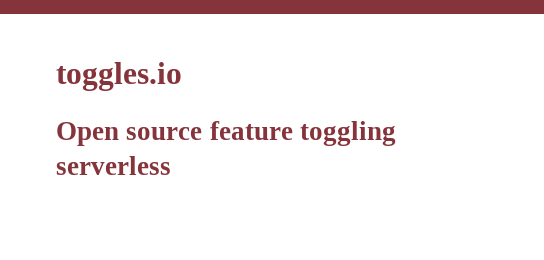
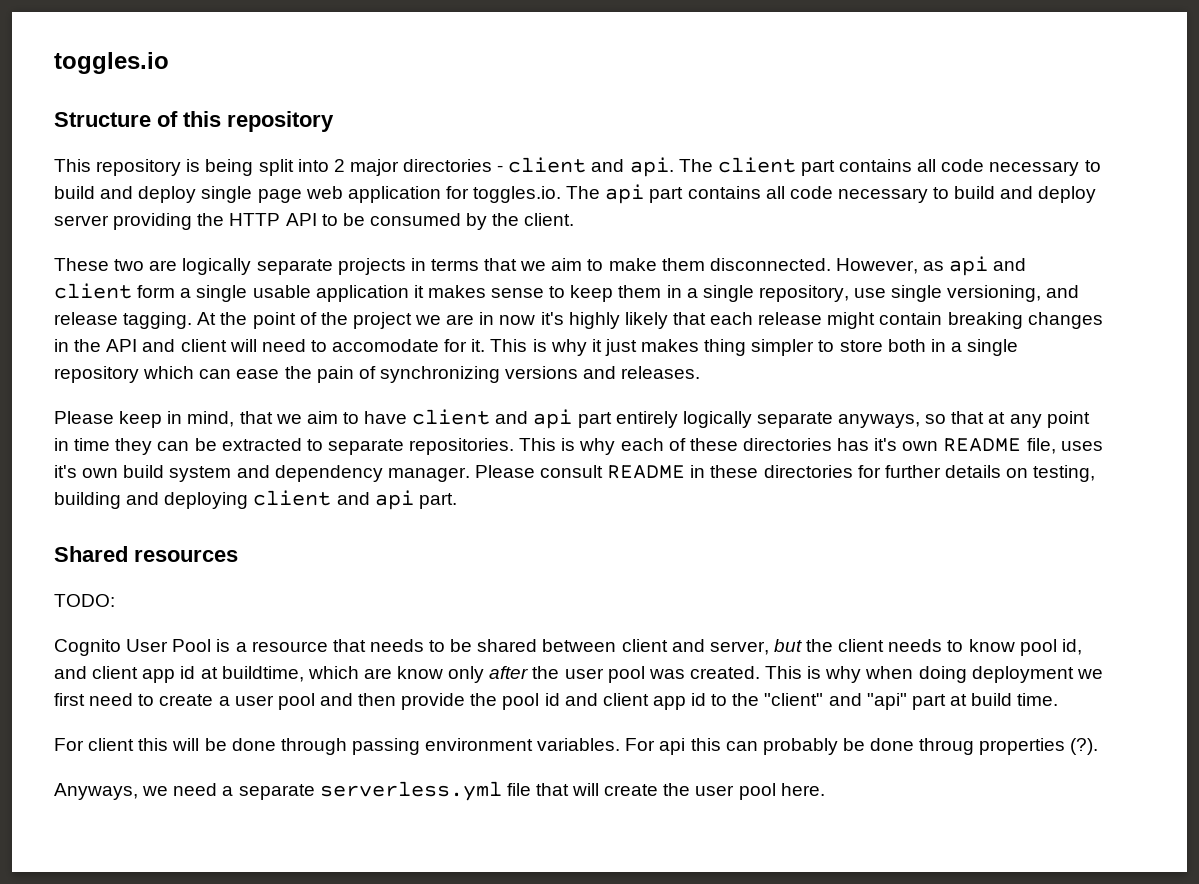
[56,121,396,146] [56,156,171,175] Open source feature toggling serverless -> [54,111,334,132] [54,157,1101,177] [54,184,1097,204] [54,213,575,230] [54,256,1027,276] [54,283,1080,302] [54,312,1103,329] [54,339,1019,356] [54,366,701,383] [54,409,1090,429] [54,438,1103,455] [54,465,1096,482] [54,490,457,510] [54,546,238,562] [54,594,115,607] [54,639,1082,656] [54,666,1103,683] [54,693,1059,710] [54,738,1099,755] [54,781,825,801] Structure of this repository // This repository is being split into 2 major directories - client and api. The client part contains all code necessary to build and deploy single page web application for toggles.io. The api part contains all code necessary to build and deploy server providing the HTTP API to be consumed by the client. // These two are logically separate projects in terms that we aim to make them disconnected. However, as api and client form a single usable application it makes sense to keep them in a single repository, use single versioning, and release tagging. At the point of the project we are in now it's highly likely that each release might contain breaking changes in the API and client will need to accomodate for it. This is why it just makes thing simpler to store both in a single repository which can ease the pain of synchronizing versions and releases. // Please keep in mind, that we aim to have client and api part entirely logically separate anyways, so that at any point in time they can be extracted to separate repositories. This is why each of these directories has it's own README file, uses it's own build system and dependency manager. Please consult README in these directories for further details on testing, building and deploying client and api part. // Shared resources // TODO: // Cognito User Pool is a resource that needs to be shared between client and server, but the client needs to know pool id, and client app id at buildtime, which are know only after the user pool was created. This is why when doing deployment we first need to create a user pool and then provide the pool id and client app id to the "client" and "api" part at build time. // For client this will be done through passing environment variables. For api this can probably be done throug properties (?). // Anyways, we need a separate serverless.yml file that will create the user pool here.

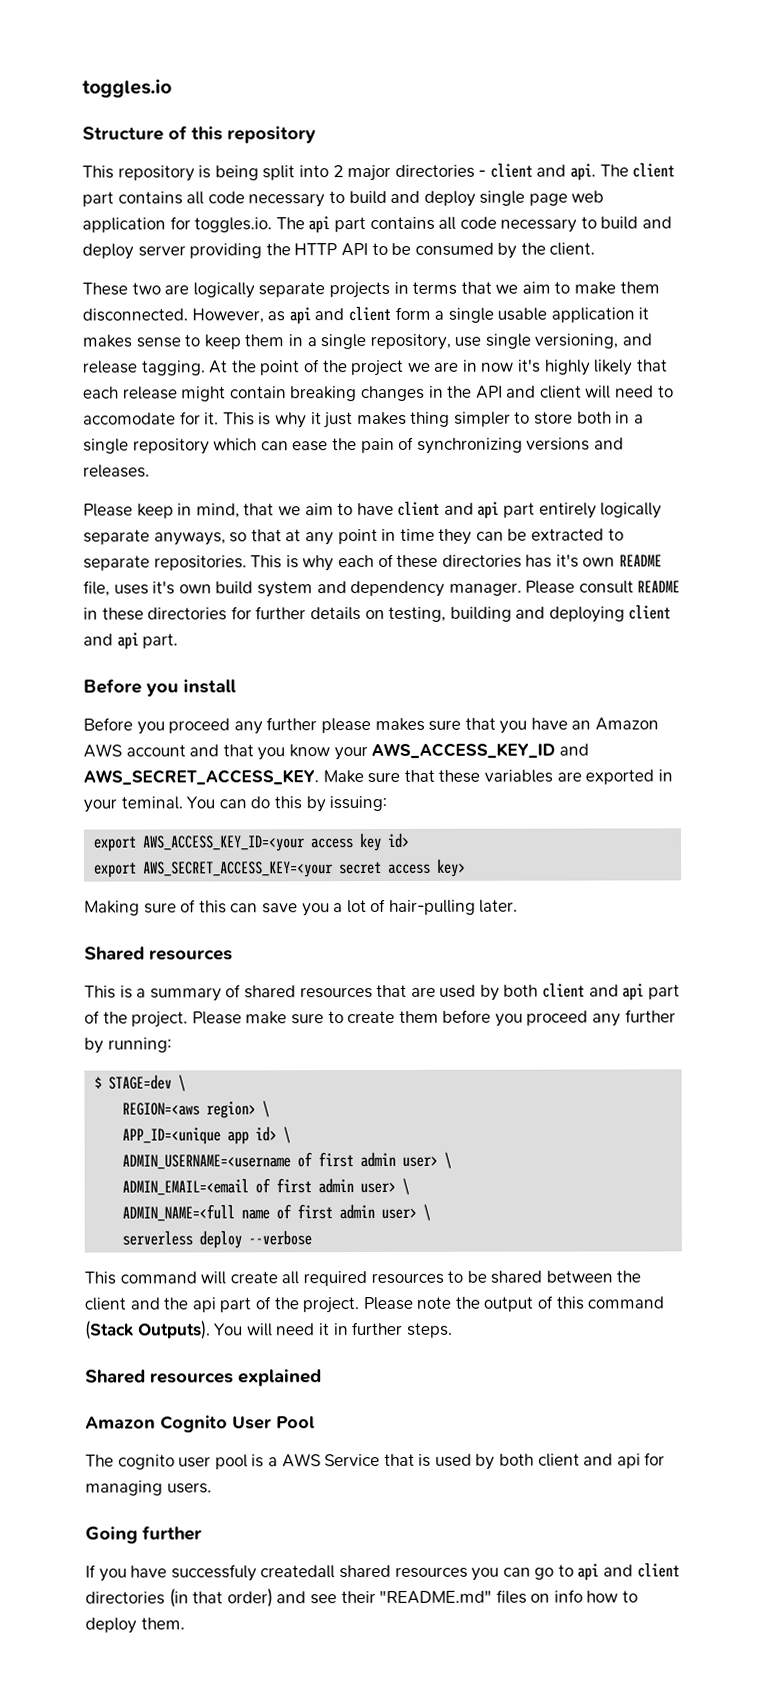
[54,546,238,562] [54,594,115,607] [54,639,424,656] Shared resources // TODO: // Cognito User Pool is a resource that needs -> [83,678,236,697] [83,717,660,735] [83,742,589,761] [83,769,673,786] [83,795,388,813] [93,832,410,852] [94,858,467,878] [84,898,519,917] [84,946,233,961] [84,982,680,1002] [84,1009,676,1028] [84,1037,172,1054] [94,1074,187,1092] [122,1100,271,1119] [122,1126,292,1145] [122,1151,453,1170] [122,1177,411,1196] [122,1203,432,1222] [122,1230,313,1249] [84,1271,444,1287] Before you install // Before you proceed any further please makes sure that you have an Amazon AWS account and that you know your AWS_ACCESS_KEY_ID and AWS_SECRET_ACCESS_KEY. Make sure that these variables are exported in your teminal. You can do this by issuing: // export AWS_ACCESS_KEY_ID=<your access key id> // export AWS_SECRET_ACCESS_KEY=<your secret access key> // Making sure of this can save you a lot of hair-pulling later. // Shared resources // This is a summary of shared resources that are used by both client and api part of the project. Please make sure to create them before you proceed any further by running: // $ STAGE=dev \ // REGION=<aws region> \ // APP_ID=<unique app id> \ // ADMIN_USERNAME=<username of first admin user> \ // ADMIN_EMAIL=<email of first admin user> \ // ADMIN_NAME=<full name of first admin user> \ // serverless deploy --verbose // This command will create all required resources
[621,639,1082,656] [54,666,1103,683] [54,693,1059,710] [54,738,1099,755] [54,781,825,801] client and server, but the client needs to know pool id, and client app id at buildtime, which are know only after the user pool was created. This is why when doing deployment we first need to create a user pool and then provide the pool id and client app id to the "client" and "api" part at build time. // For client this will be done through passing environment variables. For api this can probably be done throug properties (?). // Anyways, we need a separate serverless.yml file that will create the user pool here. -> [616,1270,642,1283] [84,1295,665,1314] [84,1320,453,1340] [85,1369,322,1387] [85,1415,315,1433] [85,1452,666,1470] [85,1480,212,1496] [85,1525,202,1544] [85,1562,680,1582] [85,1588,639,1608] [85,1617,185,1634] the client and the api part of the project. Please note the output of this command (Stack Outputs). You will need it in further steps. // Shared resources explained // Amazon Cognito User Pool // The cognito user pool is a AWS Service that is used by both client and api for managing users. // Going further // If you have successfuly createdall shared resources you can go to api and client directories (in that order) and see their "README.md" files on info how to deploy them.

